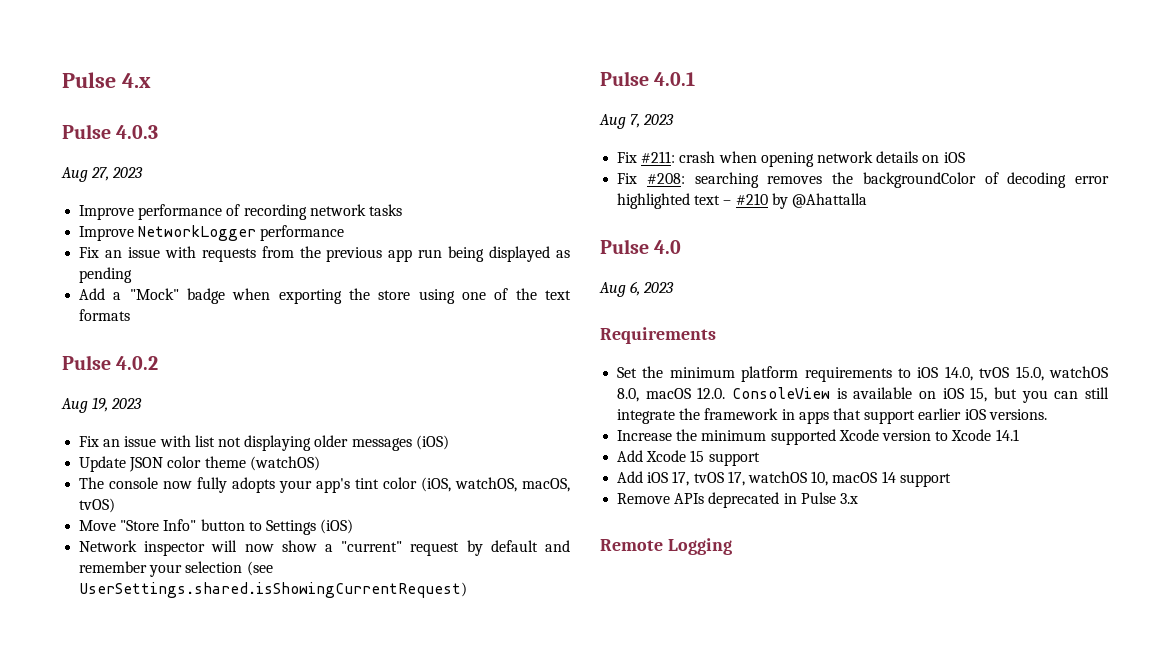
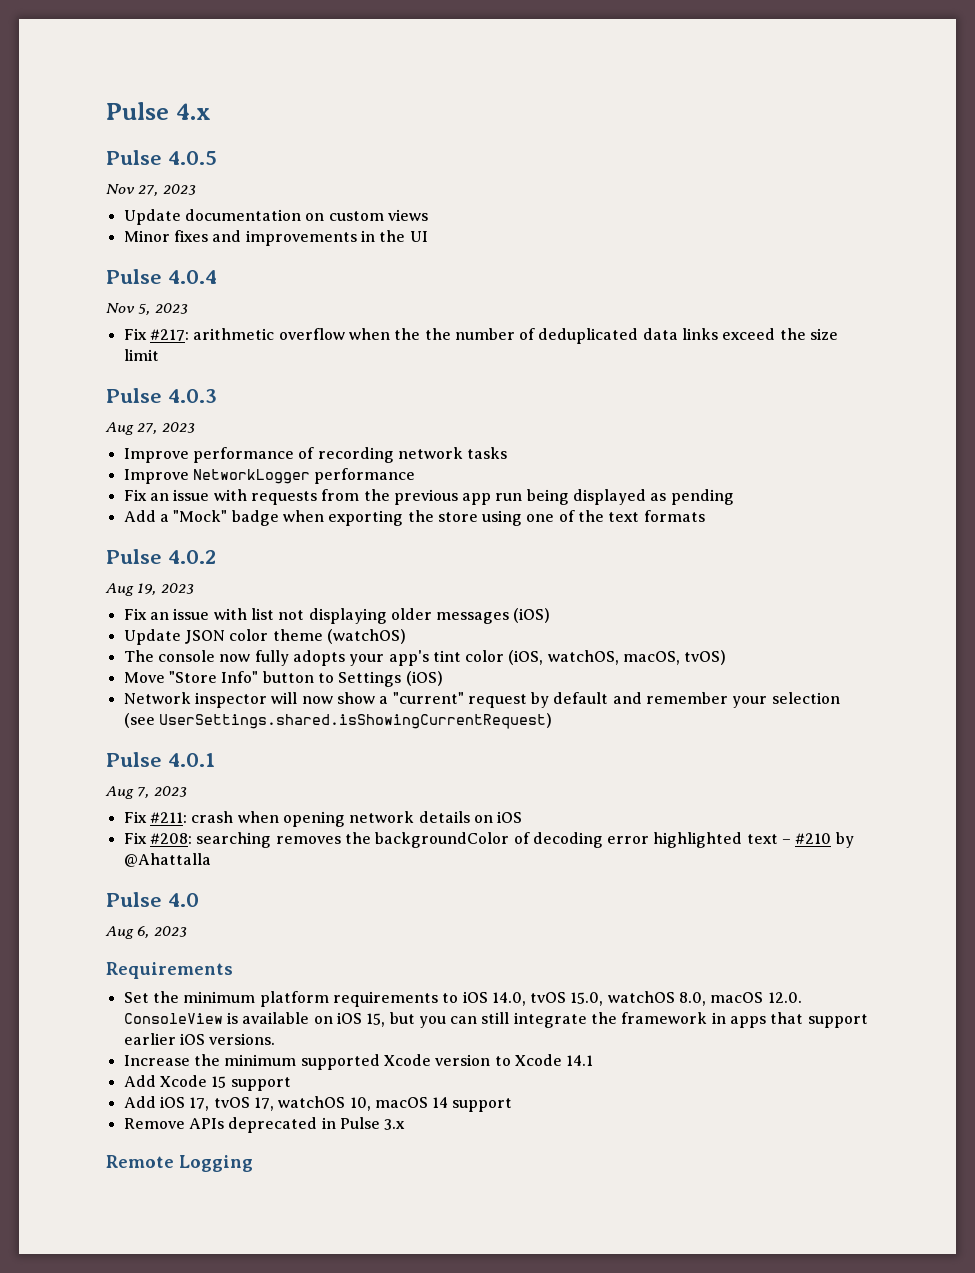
(151, 80) none -> [106,150,217,165] [106,184,196,196] [123,209,428,225] [123,230,428,246] [106,269,217,284] [106,303,188,315] [123,328,839,344] [123,349,159,361] // Pulse 4.0.5 // Nov 27, 2023 // Update documentation on custom views // Minor fixes and improvements in the UI // Pulse 4.0.4 // Nov 5, 2023 // Fix #217: arithmetic overflow when the the number of deduplicated data links exceed the size limit

